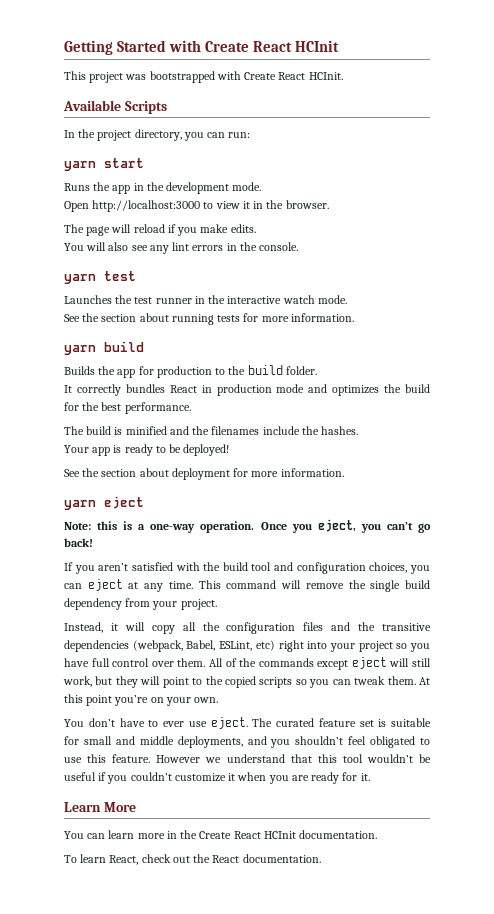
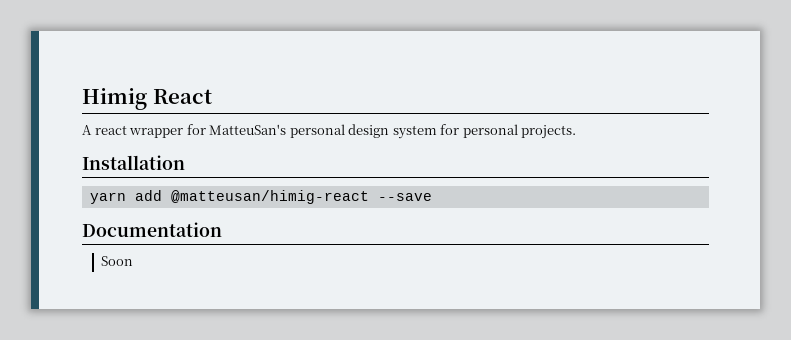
[64,40,340,55] [64,71,343,83] [63,100,167,114] [64,129,251,141] [64,158,144,171] [64,182,262,194] [64,200,329,212] [64,224,256,236] [64,242,299,254] [64,271,136,284] [64,295,347,304] [64,313,354,325] [64,341,144,355] [64,365,317,378] [64,384,430,396] [64,402,191,414] [64,426,359,435] [64,444,230,456] [64,468,344,480] [64,496,144,510] [64,519,431,533] [64,538,93,547] [64,562,430,574] [64,579,430,592] [64,598,217,610] [64,622,431,634] [64,640,430,652] [64,657,431,670] [63,676,430,688] [64,694,219,706] [64,717,431,729] [64,736,430,748] [64,754,431,763] [64,772,370,784] [64,802,136,812] [64,830,378,839] [64,854,321,865] Getting Started with Create React HCInit // This project was bootstrapped with Create React HCInit. // Available Scripts // In the project directory, you can run: // yarn start // Runs the app in the development mode. // Open http://localhost:3000 to view it in the browser. // The page will reload if you make edits. // You will also see any lint errors in the console. // yarn test // Launches the test runner in the interactive watch mode. // See the section about running tests for more information. // yarn build // Builds the app for production to the build folder. // It correctly bundles React in production mode and optimizes the build for the best performance. // The build is minified and the filenames include the hashes. // Your app is ready to be deployed! // See the section about deployment for more information. // yarn eject // Note: this is a one-way operation. Once you eject, you can’t go back! // If you aren’t satisfied with the build tool and configuration choices, you can eject at any time. This command will remove the single build dependency from your project. // Instead, it will copy all the configuration files and the transitive dependencies (webpack, Babel, ESLint, etc) right into your project so you have full control over them. All of the commands except eject will still work, but they will point to the copied scripts so you can tweak them. At this point you’re on your own. // You don’t have to ever use eject. The curated feature set is suitable for small and middle deployments, and you shouldn’t feel obligated to use this feature. However we understand that this tool wouldn’t be useful if you couldn’t customize it when you are ready for it. // Learn More // You can learn more in the Create React HCInit documentation. // To learn React, check out the React documentation. -> [82,88,212,110] [82,124,577,139] [82,155,185,170] [89,190,432,204] [82,222,222,237] [100,256,133,266] Himig React // A react wrapper for MatteuSan's personal design system for personal projects. // Installation // yarn add @matteusan/himig-react --save // Documentation // Soon

